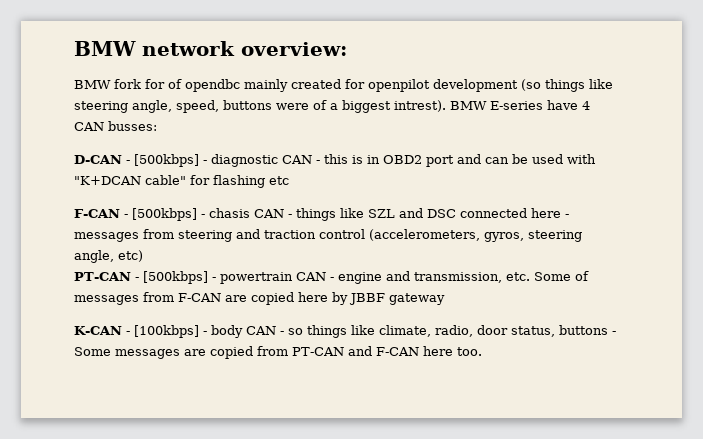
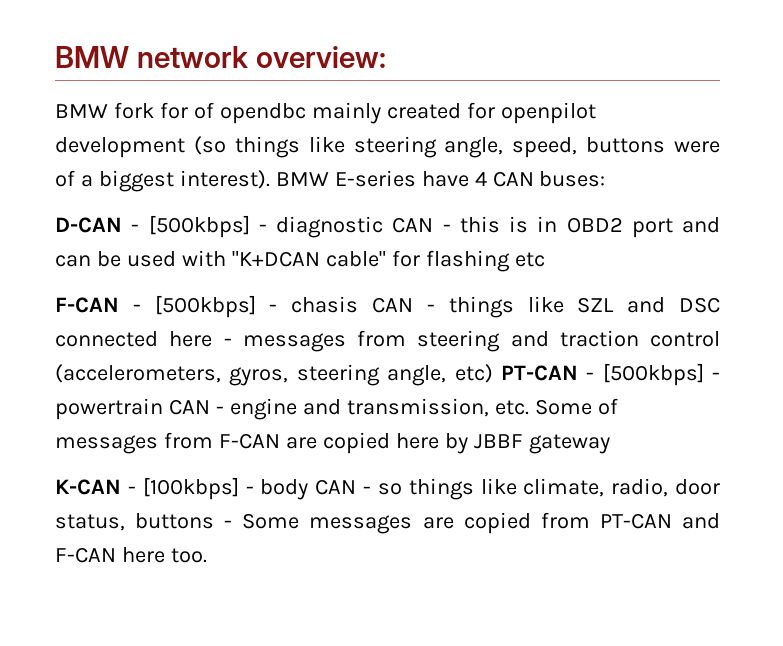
[394,100,446,112] intrest). -> [179,170,270,189] interest).
[108,121,157,131] busses: -> [539,171,606,187] buses:
(143, 256) // -> (493, 373) none

